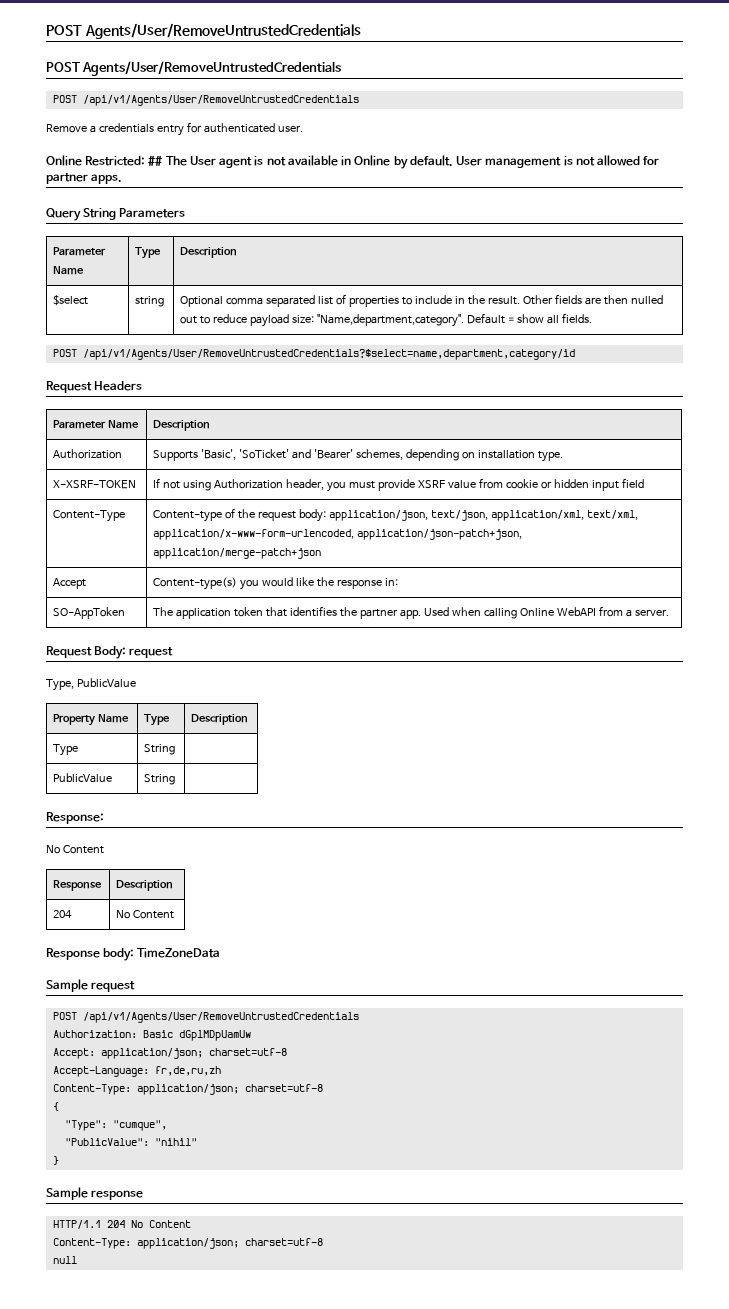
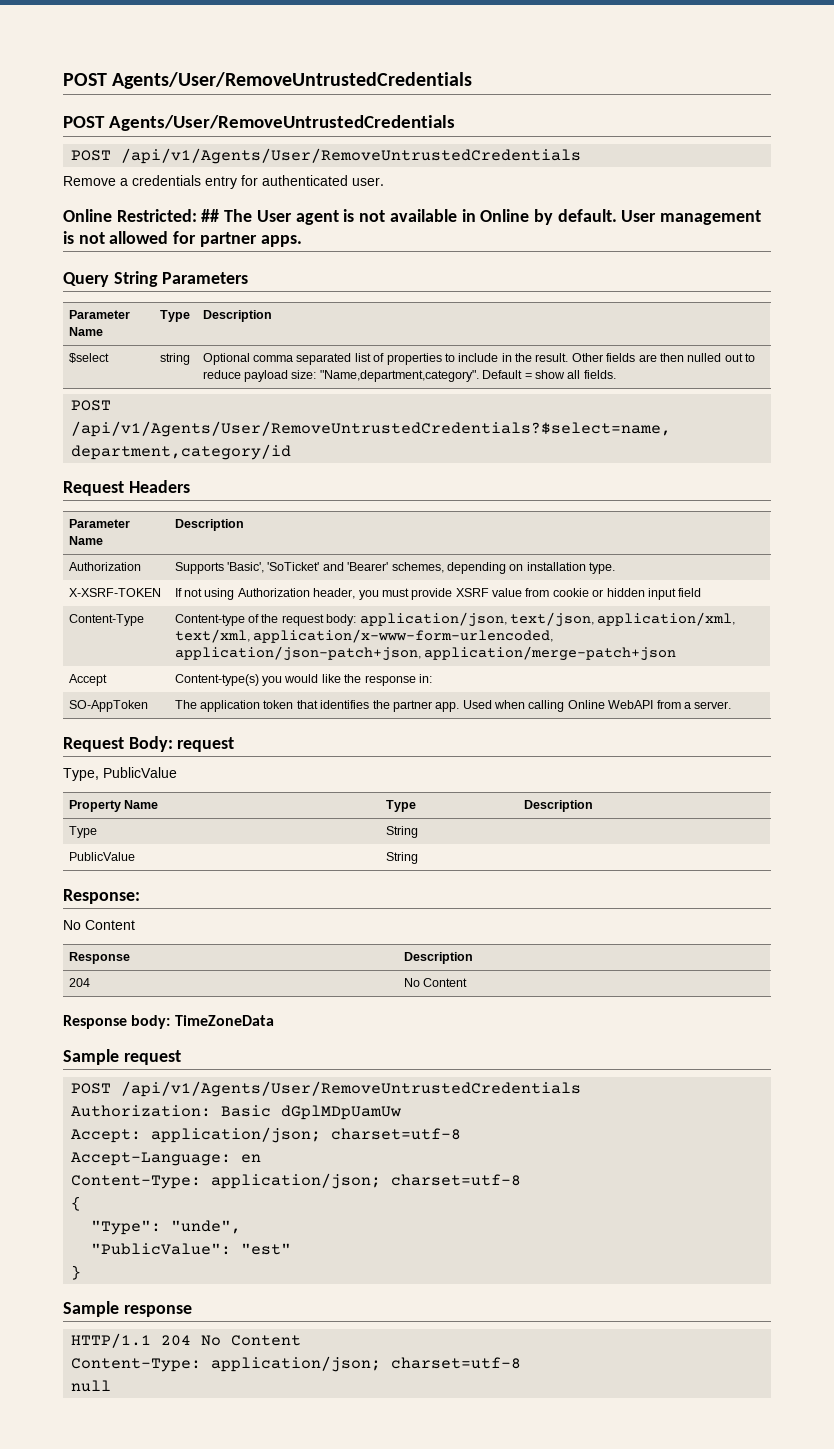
[154,1066,221,1076] fr,de,ru,zh -> [241,1154,262,1163] en
[112,1120,167,1131] "cumque", -> [171,1220,242,1234] "unde",
[154,1138,197,1146] "nihil" -> [241,1243,292,1255] "est"

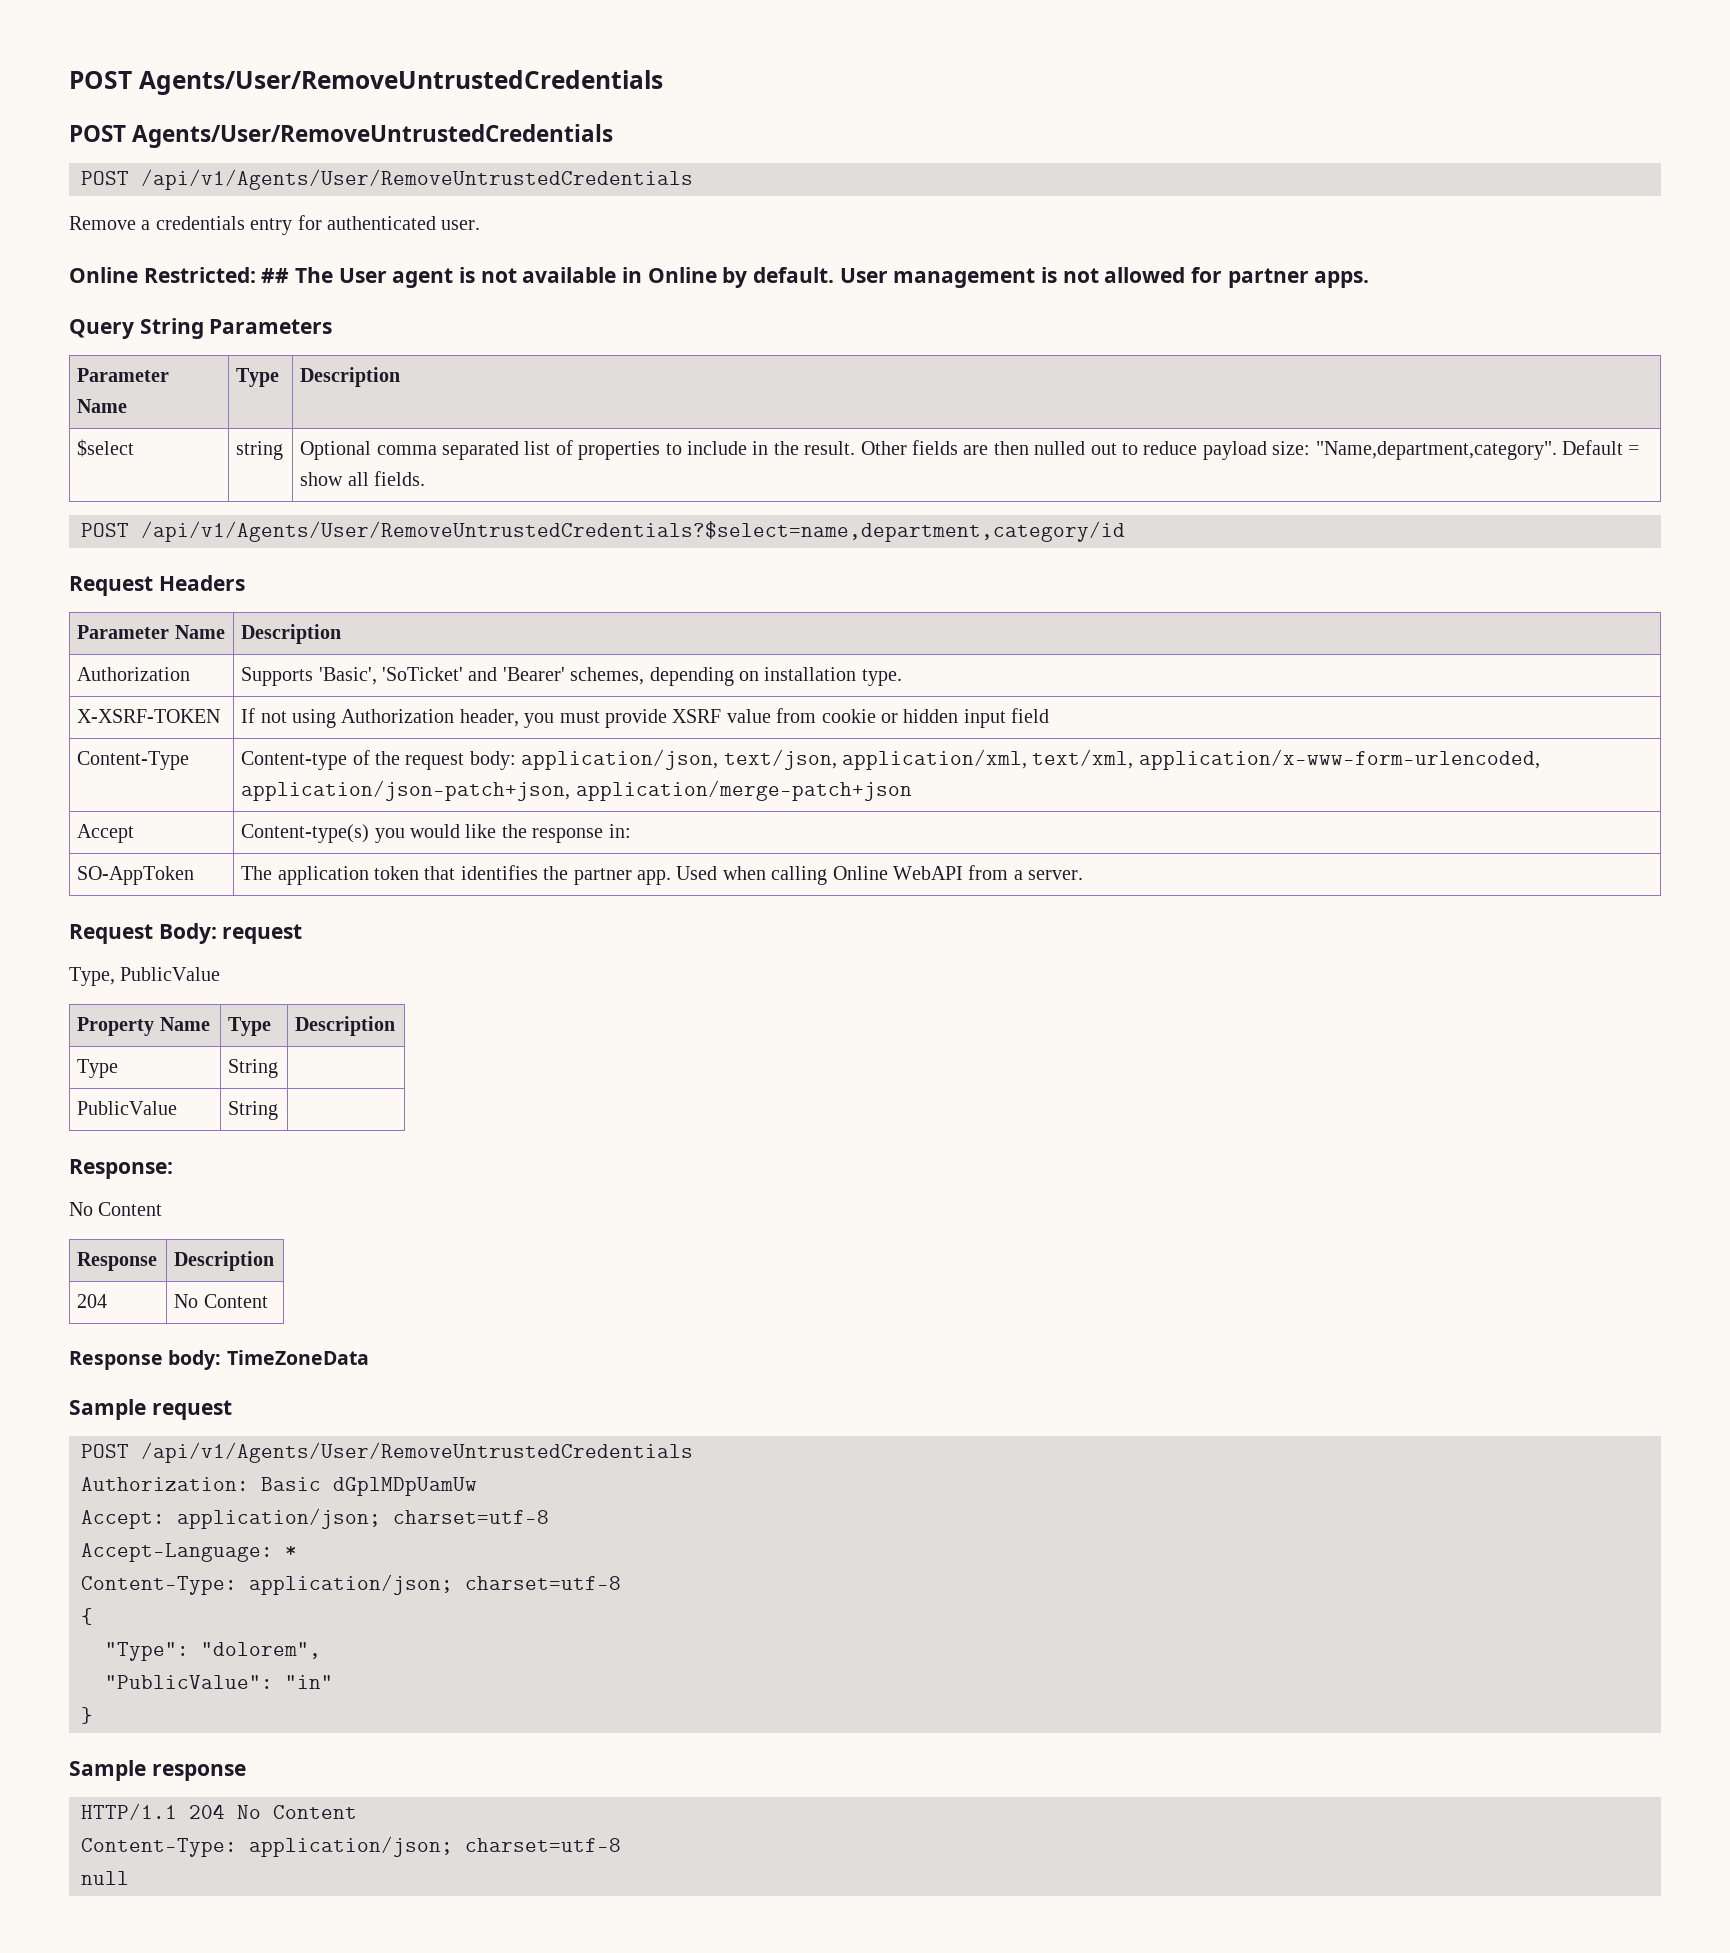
[241,1154,262,1163] en -> [285,1546,297,1557] *
[171,1220,242,1234] "unde", -> [201,1642,321,1659] "dolorem",
[241,1243,292,1255] "est" -> [285,1675,333,1689] "in"

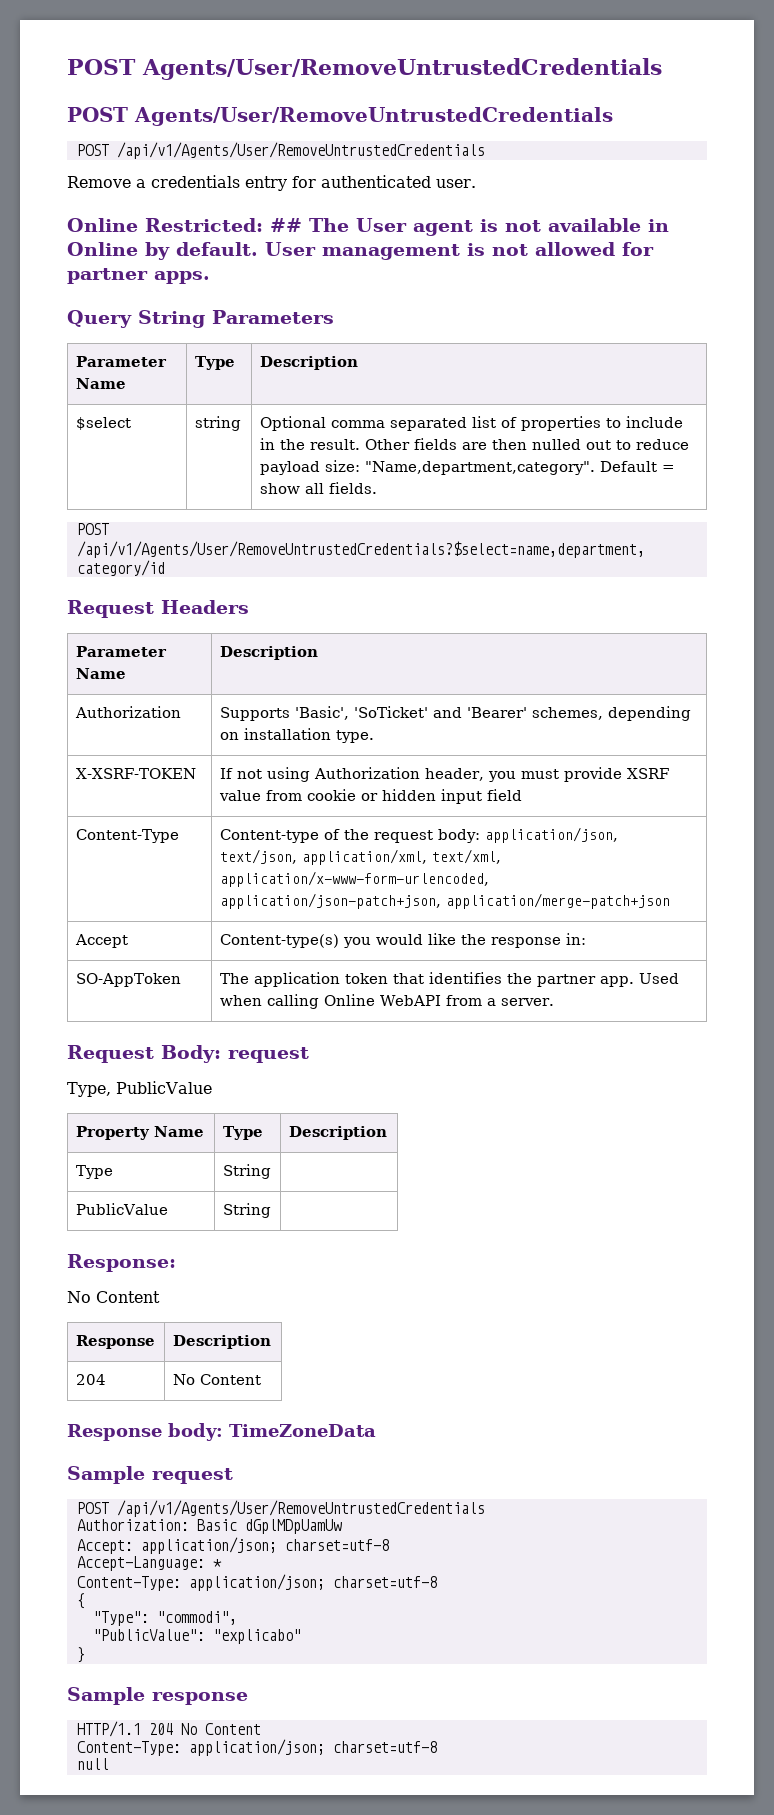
[201,1642,321,1659] "dolorem", -> [156,1611,237,1625] "commodi",
[285,1675,333,1689] "in" -> [212,1629,301,1644] "explicabo"

